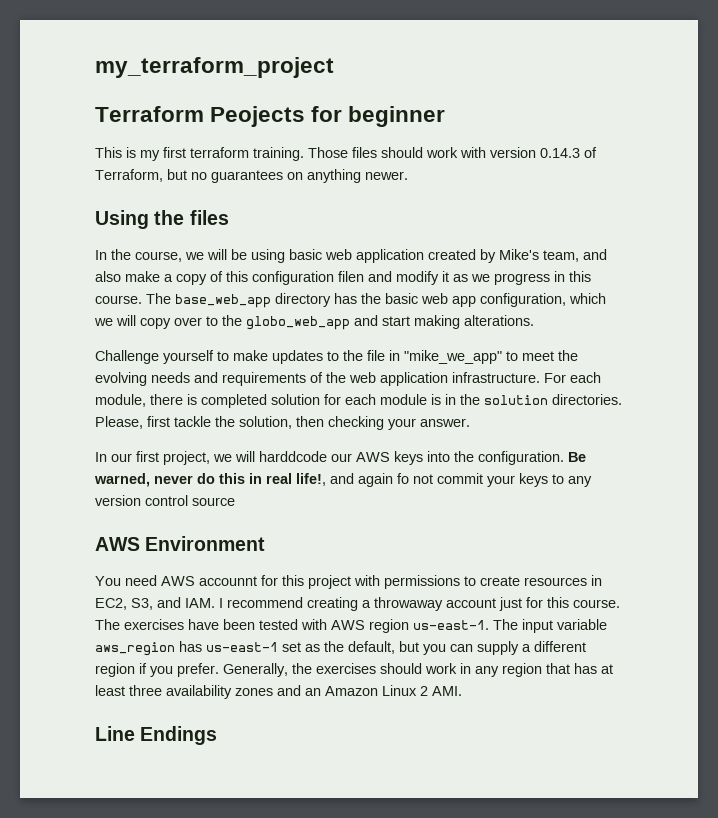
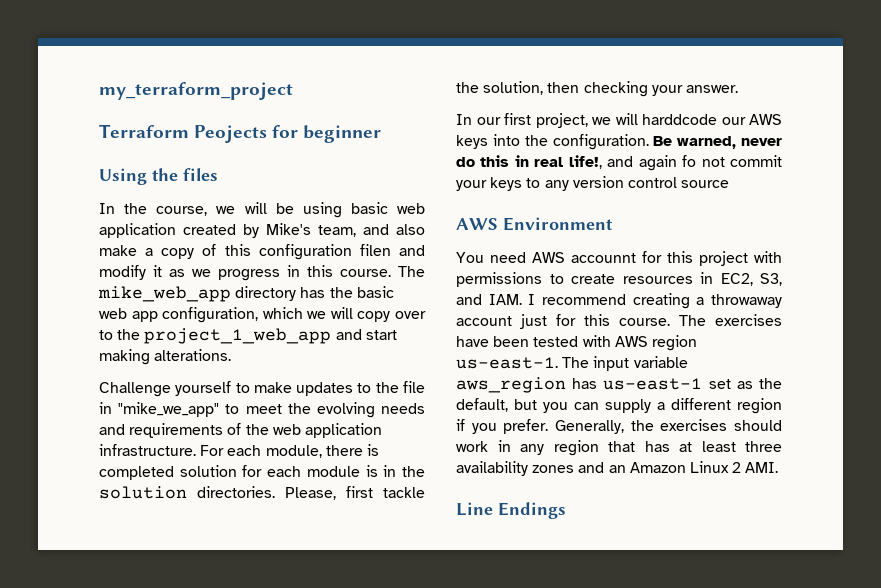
[95,147,597,161] [95,169,408,183] // This is my first terraform training. Those files should work with version 0.14.3 of Terraform, but no guarantees on anything newer. -> (382, 134) none
[175,294,271,308] base_web_app -> [98,286,231,302] mike_web_app
[246,316,350,330] globo_web_app -> [144,328,332,344] project_1_web_app

